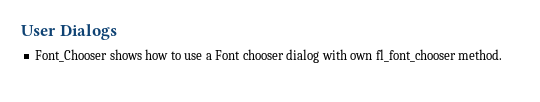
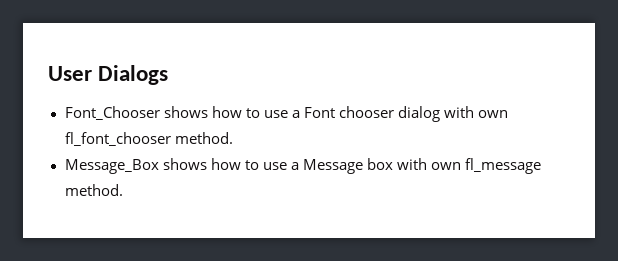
(503, 54) none -> [64,158,542,174] [64,184,123,196] // Message_Box shows how to use a Message box with own fl_message method.

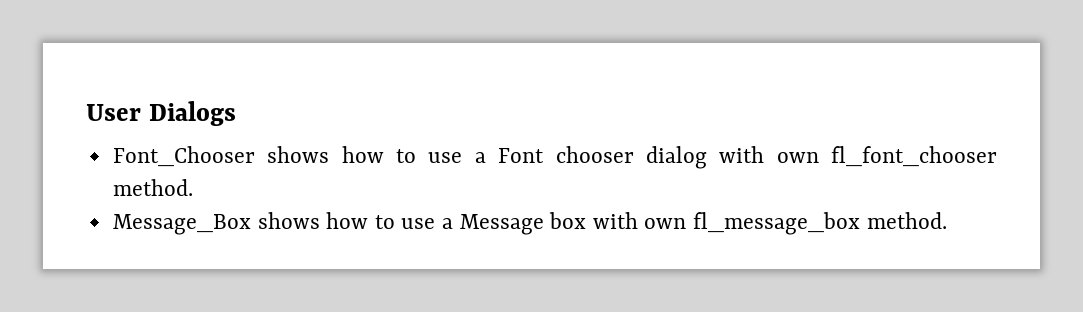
[465,158,542,174] fl_message -> [693,212,861,235] fl_message_box

